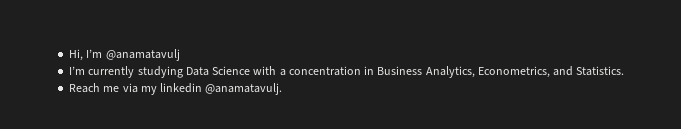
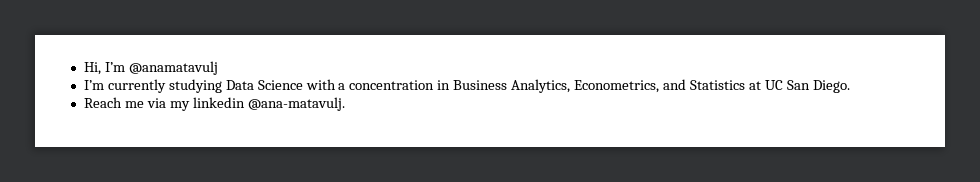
[576,66,625,76] Statistics. -> [689,80,850,93] Statistics at UC San Diego.
[205,83,283,95] @anamatavulj. -> [247,97,345,111] @ana-matavulj.

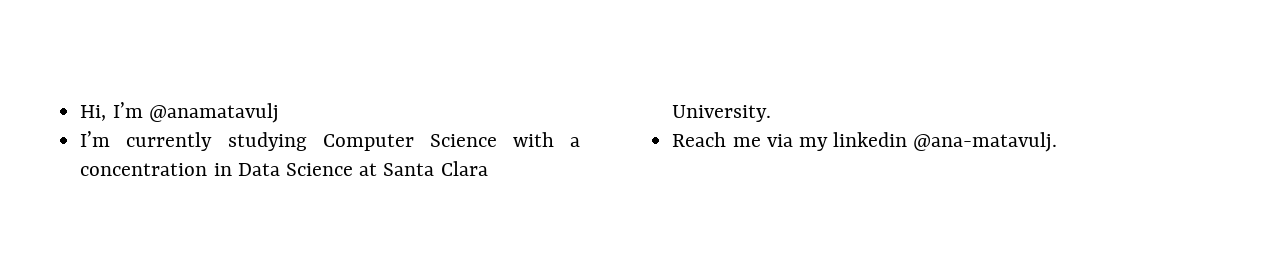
[225,80,254,90] Data -> [322,134,414,151] Computer
[453,79,850,93] Business Analytics, Econometrics, and Statistics at UC San Diego. -> [237,161,488,176] [672,105,772,122] Data Science at Santa Clara University.

